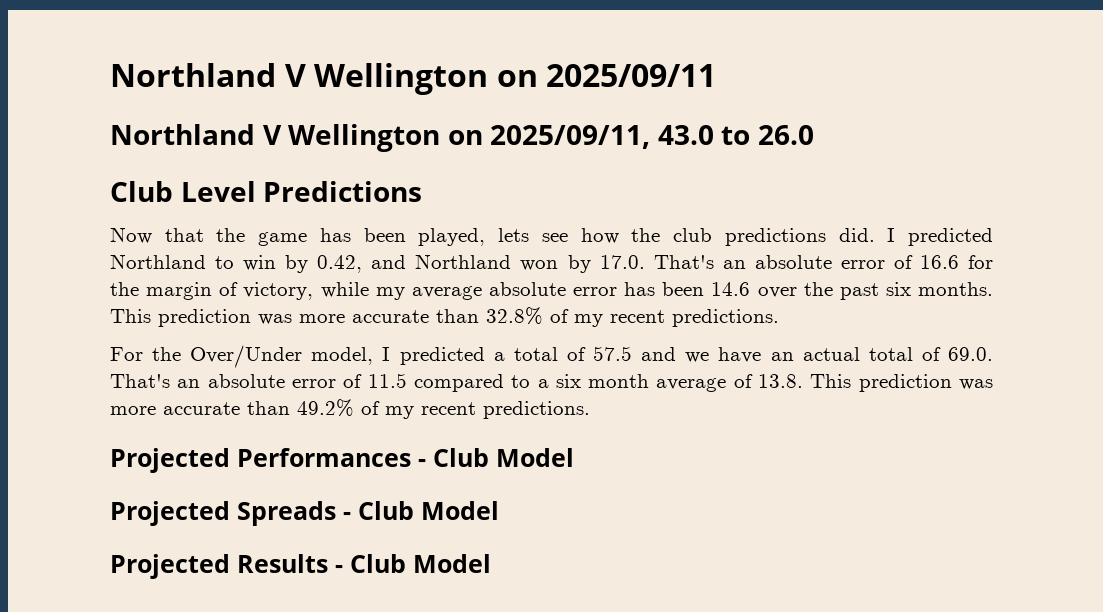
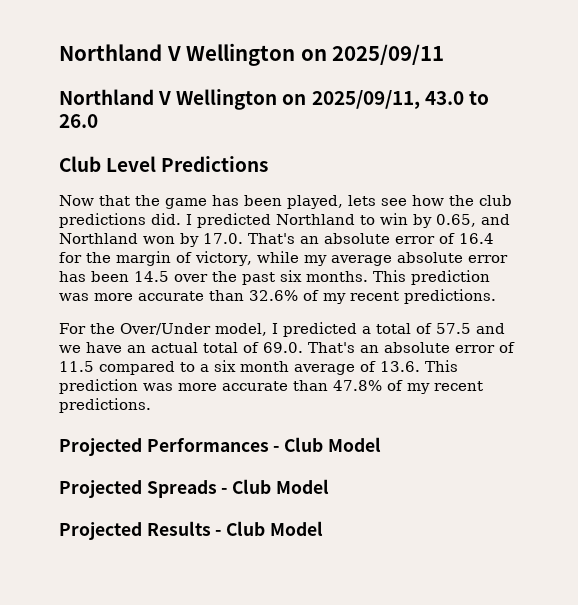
[317,255,363,273] 0.42, -> [436,214,476,227] 0.65,
[919,255,959,269] 16.6 -> [459,233,494,244] 16.4
[711,282,751,296] 14.6 -> [134,271,169,282] 14.5
[486,307,543,325] 32.8% -> [249,290,298,301] 32.6%
[758,374,993,392] [110,399,354,417] 13.8. This prediction was more accurate than 49.2% -> [380,360,458,372] [59,379,382,394] 13.6. This prediction was more accurate than 47.8%

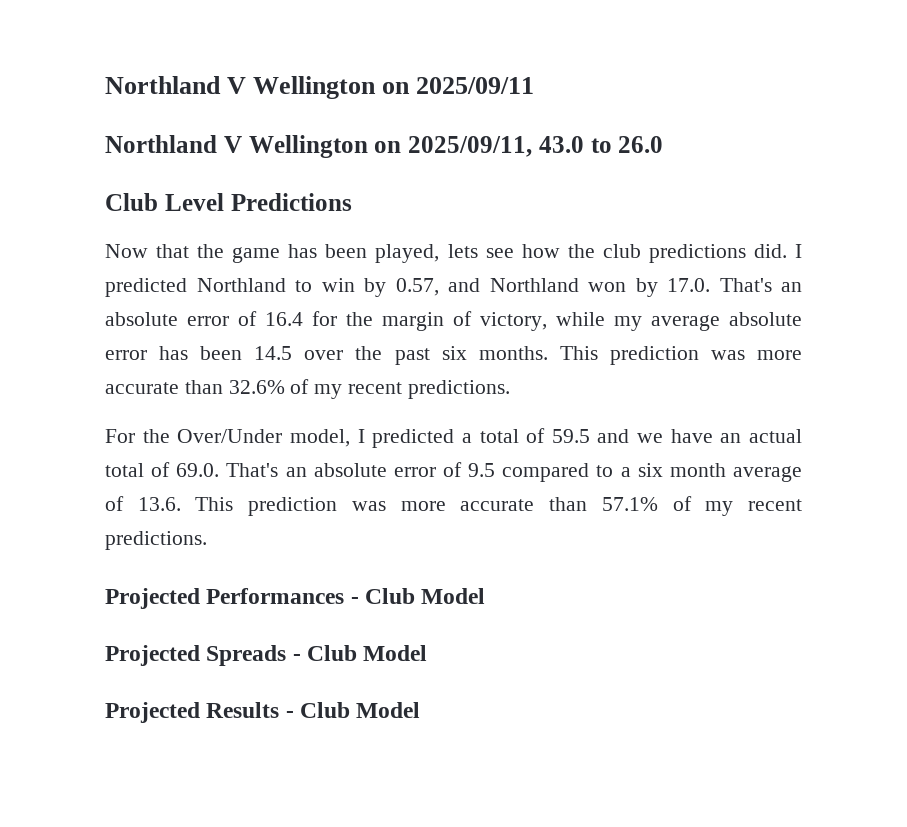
[436,214,476,227] 0.65, -> [395,278,439,296] 0.57,
[436,323,471,334] 57.5 -> [551,429,590,443] 59.5
[59,361,94,372] 11.5 -> [468,463,496,477] 9.5
[333,380,382,391] 47.8% -> [601,497,658,511] 57.1%

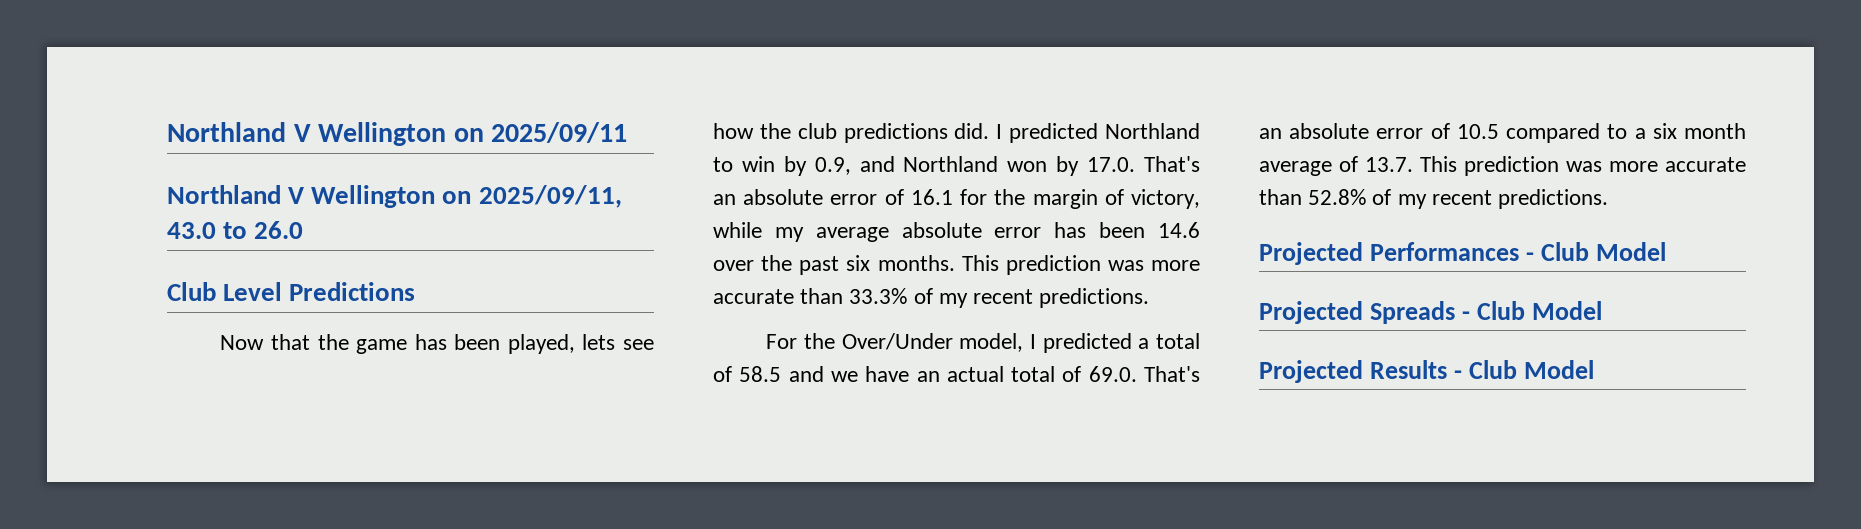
[395,278,439,296] 0.57, -> [814,157,851,175] 0.9,
[265,312,303,326] 16.4 -> [910,189,953,205] 16.1
[254,346,293,360] 14.5 -> [1158,222,1200,238] 14.6
[228,380,285,394] 32.6% -> [849,288,908,304] 33.3%
[551,429,590,443] 59.5 -> [739,366,782,382] 58.5
[468,463,496,477] 9.5 -> [1456,124,1499,139] 10.5
[137,497,658,516] 13.6. This prediction was more accurate than 57.1% -> [1365,156,1746,176] [1259,189,1367,205] 13.7. This prediction was more accurate than 52.8%

